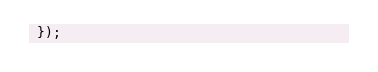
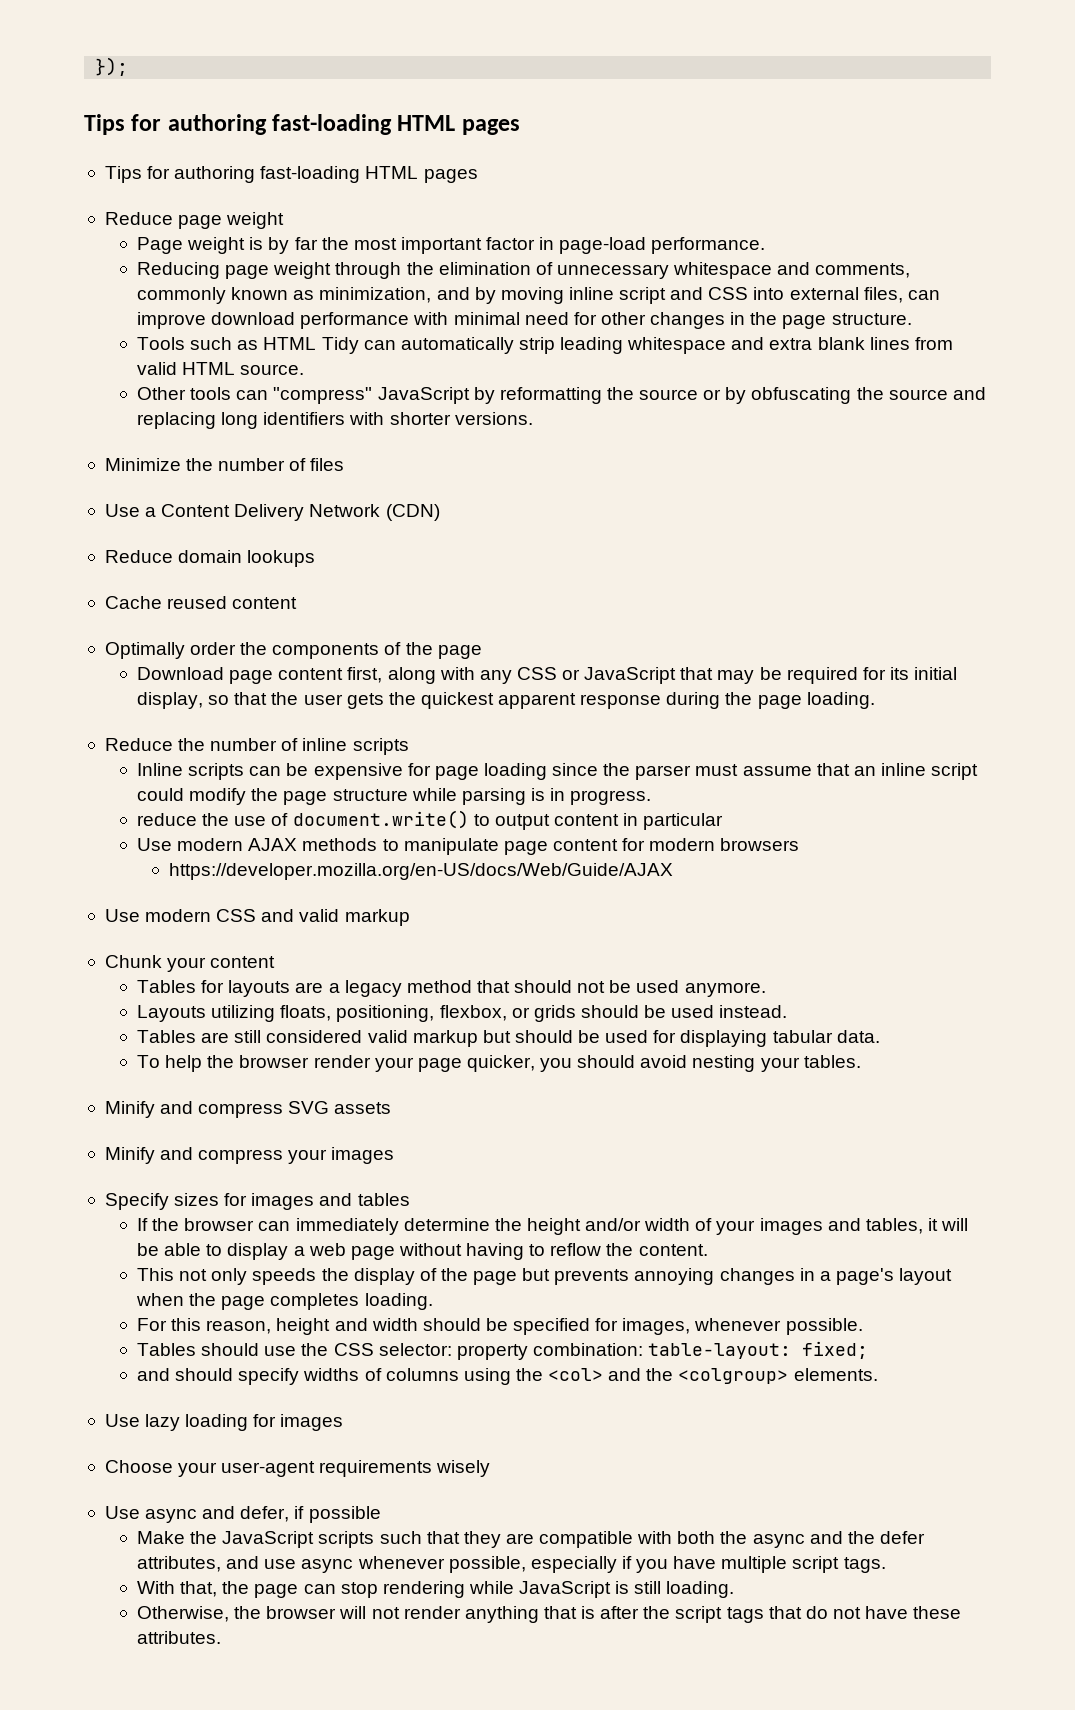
(62, 32) none -> [84,114,520,135] [104,166,478,183] [104,212,285,229] [137,237,766,254] [137,262,911,279] [137,287,940,304] [137,312,912,329] [137,337,953,354] [137,362,305,375] [137,387,986,404] [137,412,533,429] [104,458,345,471] [104,504,440,521] [104,550,316,567] [104,596,298,609] [104,642,482,659] [137,667,958,684] [137,692,875,709] [104,738,409,755] [137,763,979,780] [137,788,652,805] [137,810,724,830] [137,838,800,855] [169,863,674,880] [104,909,410,926] [104,955,276,972] [137,980,766,997] [137,1005,788,1022] [137,1030,880,1047] [137,1055,861,1072] [104,1101,392,1118] [104,1147,395,1164] [104,1193,410,1210] [137,1218,969,1235] [137,1243,708,1260] [137,1268,953,1285] [136,1293,433,1310] [137,1318,863,1335] [137,1341,869,1360] [137,1368,878,1385] [104,1414,344,1431] [104,1460,491,1477] [104,1506,381,1523] [137,1531,925,1548] [137,1556,886,1573] [137,1581,735,1598] [137,1606,962,1623] [137,1631,222,1644] // Tips for authoring fast-loading HTML pages // Tips for authoring fast-loading HTML pages // Reduce page weight // Page weight is by far the most important factor in page-load performance. // Reducing page weight through the elimination of unnecessary whitespace and comments, commonly known as minimization, and by moving inline script and CSS into external files, can improve download performance with minimal need for other changes in the page structure. // Tools such as HTML Tidy can automatically strip leading whitespace and extra blank lines from valid HTML source. // Other tools can "compress" JavaScript by reformatting the source or by obfuscating the source and replacing long identifiers with shorter versions. // Minimize the number of files // Use a Content Delivery Network (CDN) // Reduce domain lookups // Cache reused content // Optimally order the components of the page // Download page content first, along with any CSS or JavaScript that may be required for its initial display, so that the user gets the quickest apparent response during the page loading. // Reduce the number of inline scripts // Inline scripts can be expensive for page loading since the parser must assume that an inline script could modify the page structure while parsing is in progress. // reduce the use of document.write() to output content in particular // Use modern AJAX methods to manipulate page content for modern browsers // https://developer.mozilla.org/en-US/docs/Web/Guide/AJAX // Use modern CSS and valid markup // Chunk your content // Tables for layouts are a legacy method that should not be used anymore. // Layouts utilizing floats, positioning, flexbox, or grids should be used instead. // Tables are still considered valid markup but should be used for displaying tabular data. // To help the browser render your page quicker, you should avoid nesting your tables. // Minify and compress SVG assets // Minify and compress your images // Specify sizes for images and tables // If the browser can immediately determine the height and/or width of your images and tables, it will be able to display a web page without having to reflow the content. // This not only speeds the display of the page but prevents annoying changes in a page's layout when the page completes loading. // For this reason, height and width should be specified for images, whenever possible. // Tables should use the CSS selector: property combination: table-layout: fixed; // and should specify widths of columns using the <col> and the <colgroup> elements. // Use lazy loading for images // Choose your user-agent requirements wisely // Use async and defer, if possible // Make the JavaScript scripts such that they are compatible with both the async and the defer attributes, and use async whenever possible, especially if you have multiple script tags. // With that, the page can stop rendering while JavaScript is still loading. // Otherwise, the browser will not render anything that is after the script tags that do not have these attributes.

